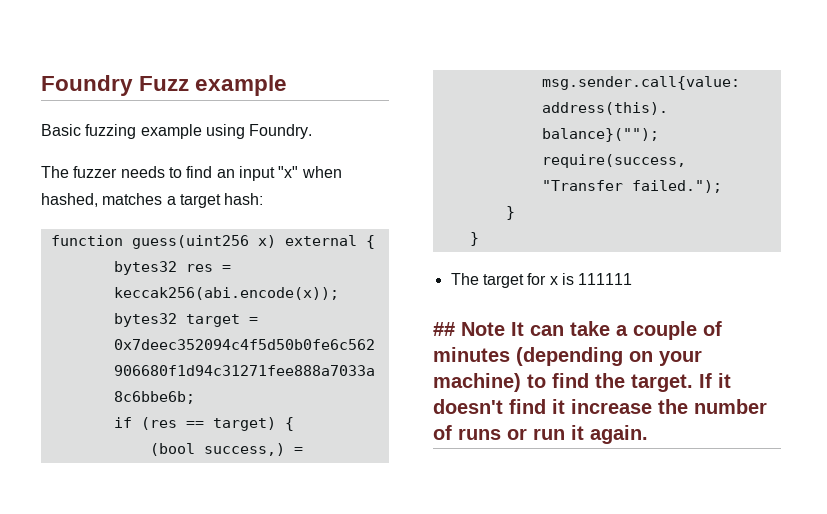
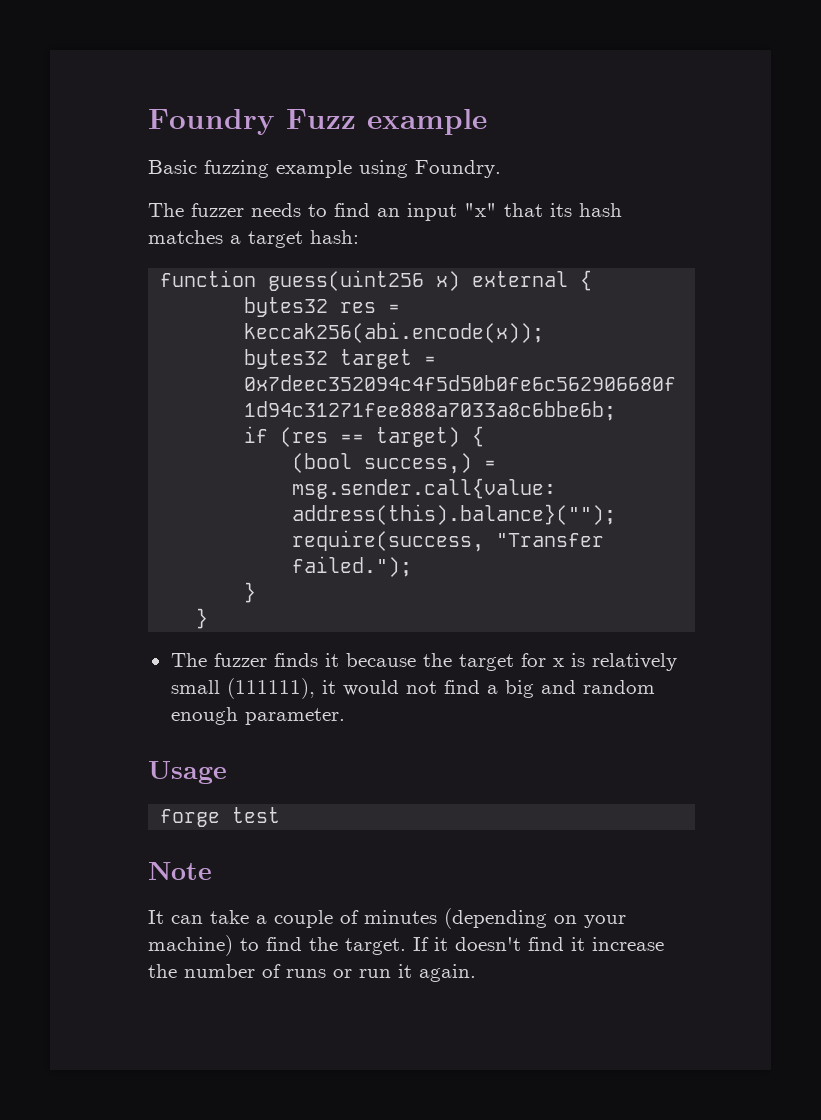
[301,166,342,178] [41,193,98,207] when hashed, -> [504,203,622,217] that its hash
[482,273,633,288] [433,322,455,336] target for x is 111111 // ## -> [213,653,677,671] [170,678,655,699] [170,707,345,725] [148,761,227,784] [160,807,281,827] fuzzer finds it because the target for x is relatively small (111111), it would not find a big and random enough parameter. // Usage // forge test //
(505, 329) none -> (212, 871) //

